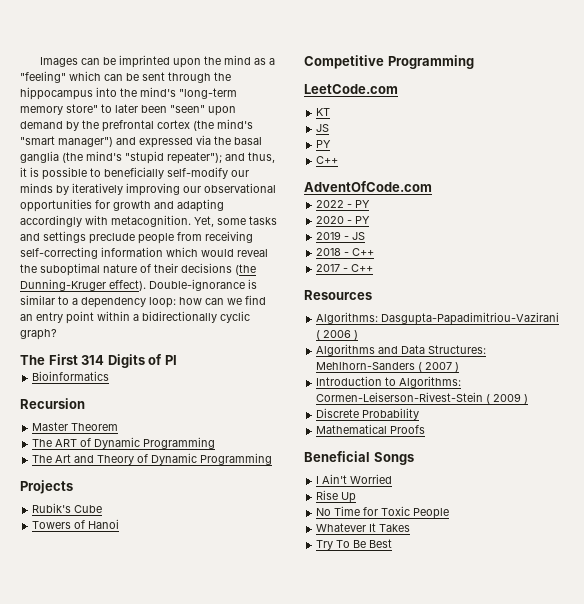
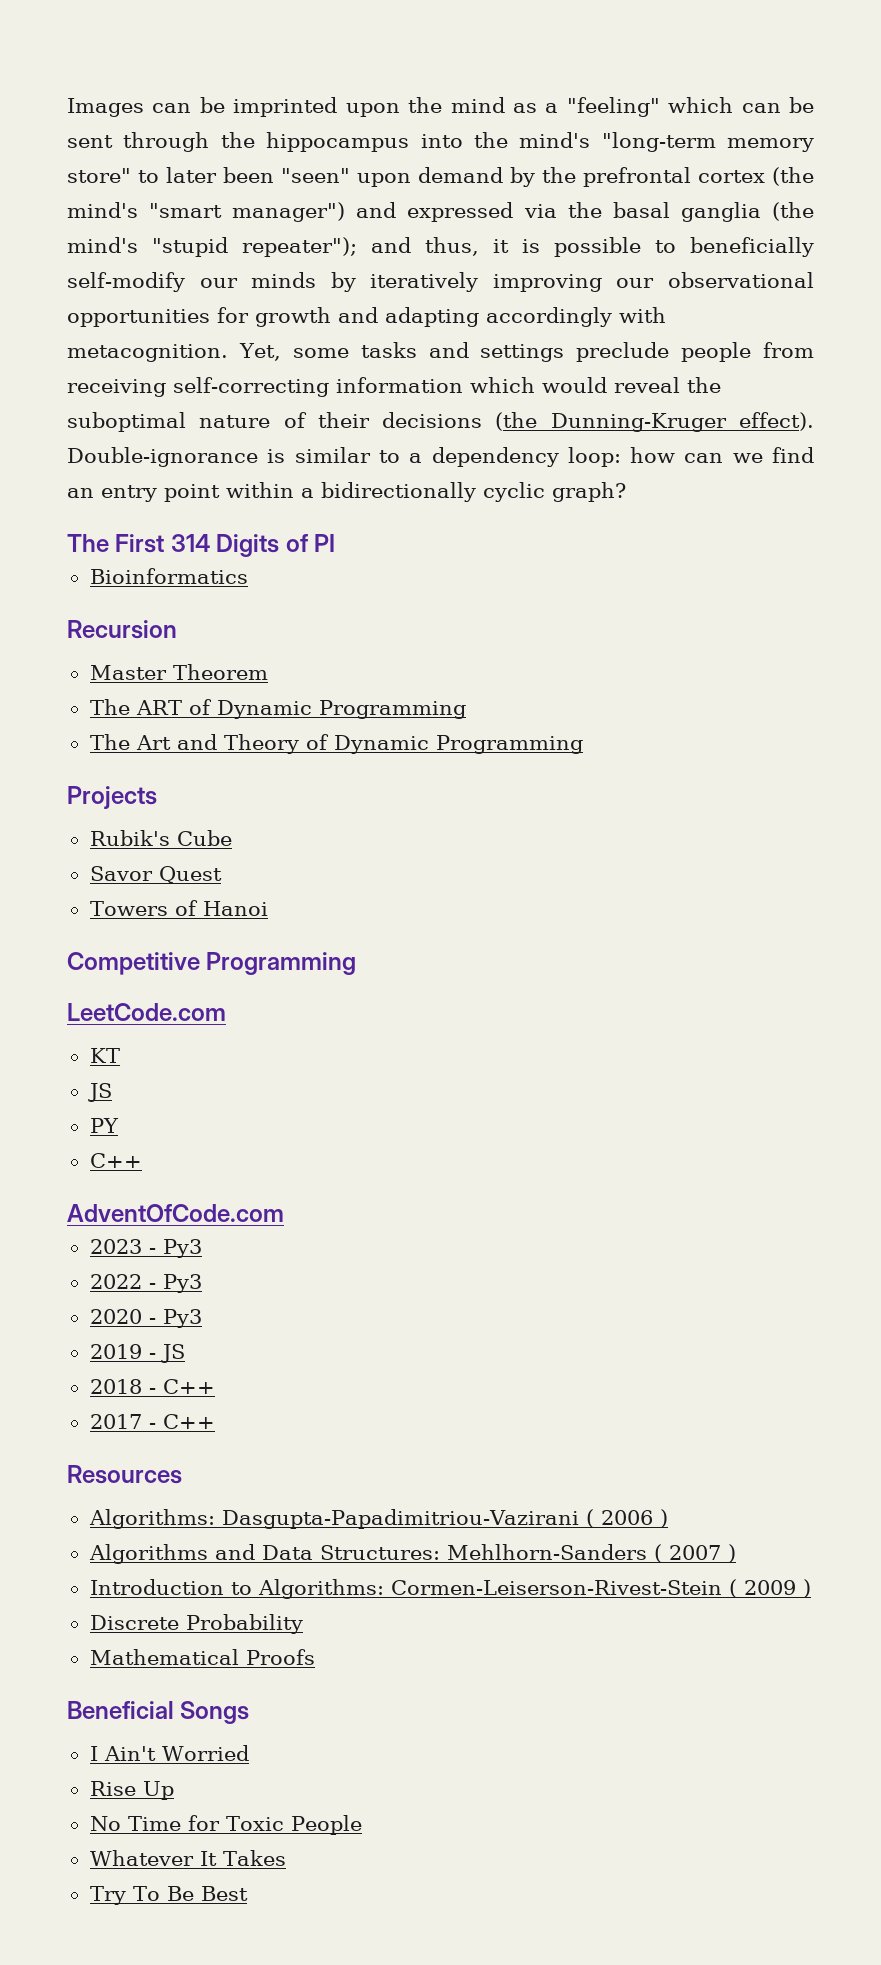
(103, 509) none -> [89,866,222,884] // Savor Quest
(432, 186) none -> [89,1239,202,1258] // 2023 - Py3
[355,200,371,208] PY -> [162,1274,202,1293] Py3
[355,216,371,224] PY -> [162,1309,202,1328] Py3

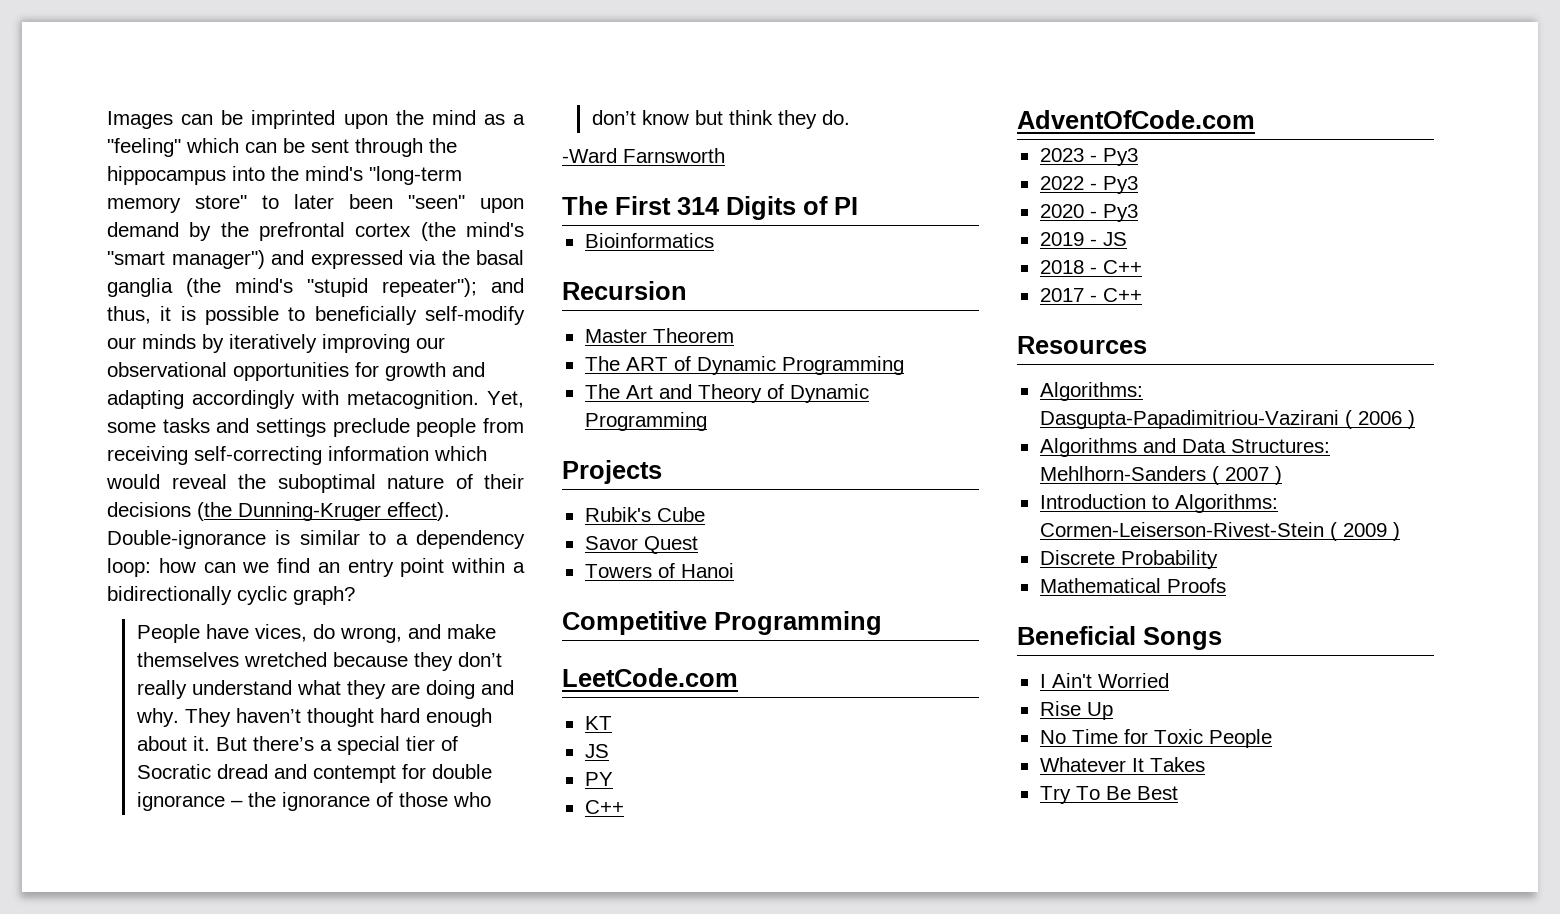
(626, 492) none -> [136,624,496,643] [136,652,502,671] [136,680,514,699] [135,708,492,727] [136,736,458,755] [136,764,492,783] [136,792,491,811] [591,110,850,129] [562,148,725,163] // People have vices, do wrong, and make themselves wretched because they don’t really understand what they are doing and why. They haven’t thought hard enough about it. But there’s a special tier of Socratic dread and contempt for double ignorance – the ignorance of those who don’t know but think they do. // -Ward Farnsworth

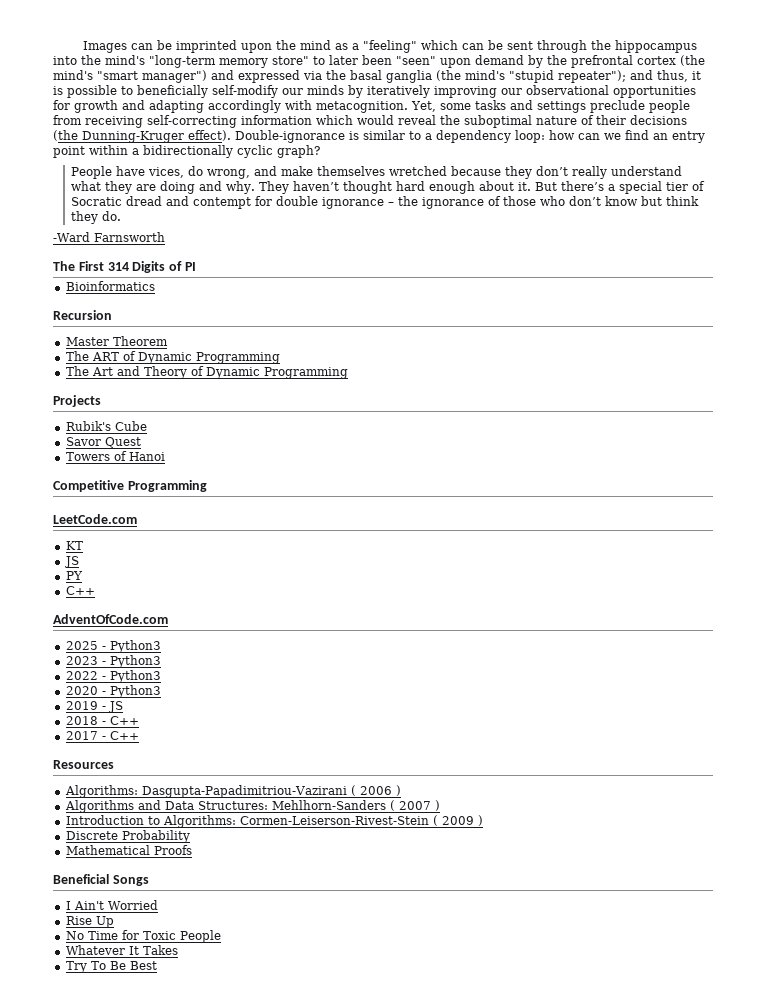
(1255, 119) none -> [65,640,161,653] // 2025 - Python3
[1102,148,1138,166] Py3 -> [109,655,161,668] Python3
[1102,176,1138,194] Py3 -> [109,670,161,683] Python3
[1102,204,1138,222] Py3 -> [109,685,161,698] Python3

